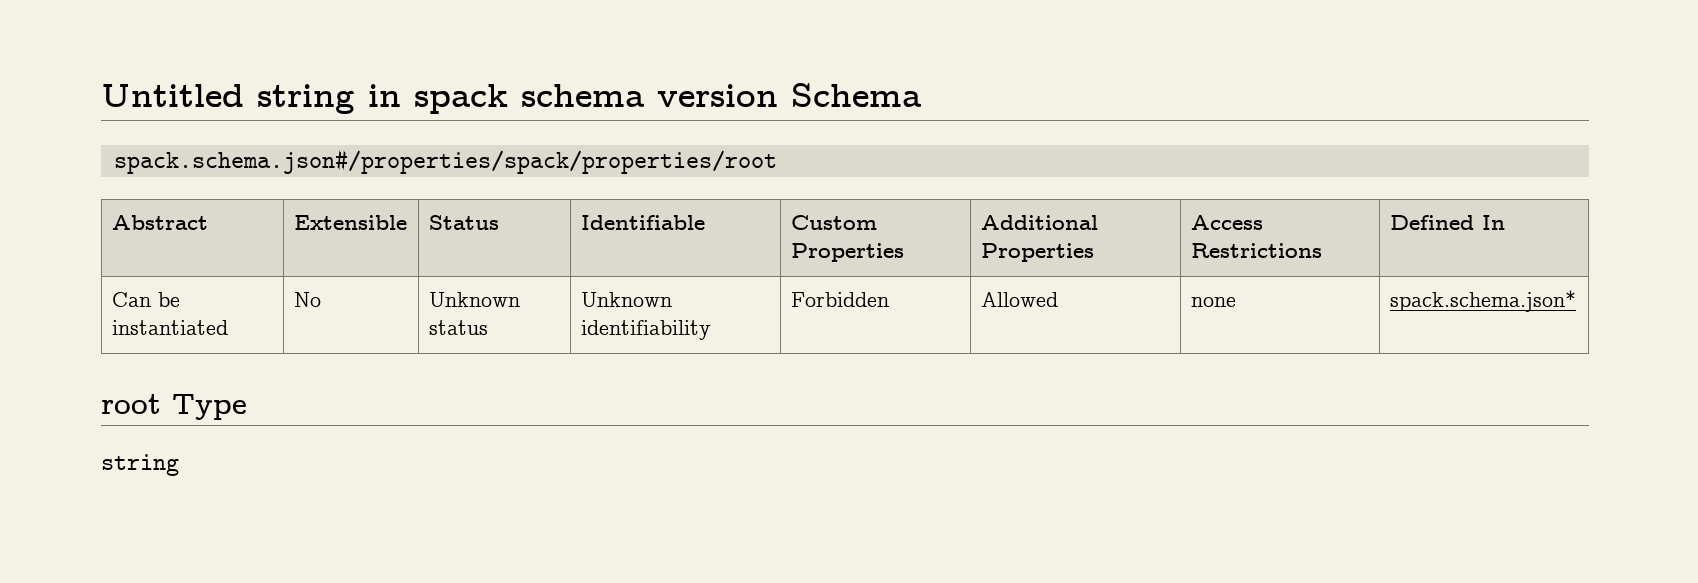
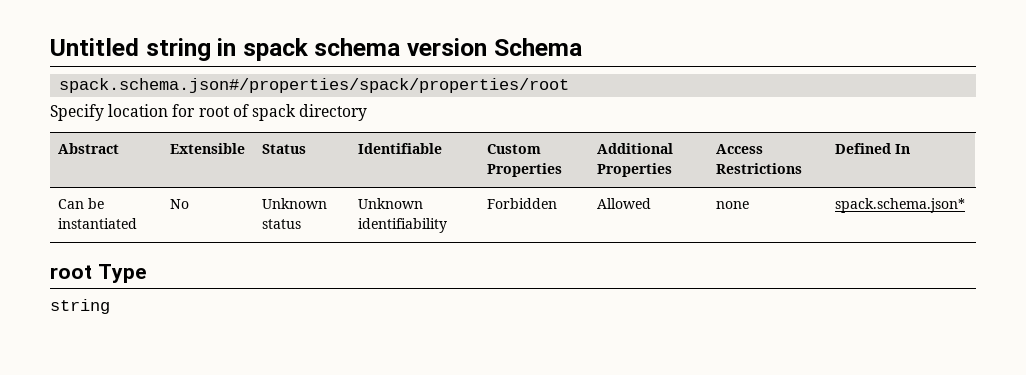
(777, 161) none -> [50,104,368,121] // Specify location for root of spack directory

